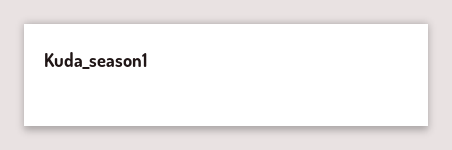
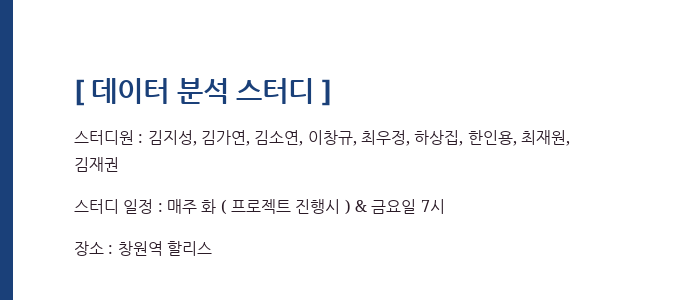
[44,52,147,69] Kuda_season1 -> [74,78,332,106] [74,130,570,146] [74,157,119,172] [74,199,445,215] [74,241,212,256] [ 데이터 분석 스터디 ] // 스터디원 : 김지성, 김가연, 김소연, 이창규, 최우정, 하상집, 한인용, 최재원, 김재권 // 스터디 일정 : 매주 화 ( 프로젝트 진행시 ) & 금요일 7시 // 장소 : 창원역 할리스

